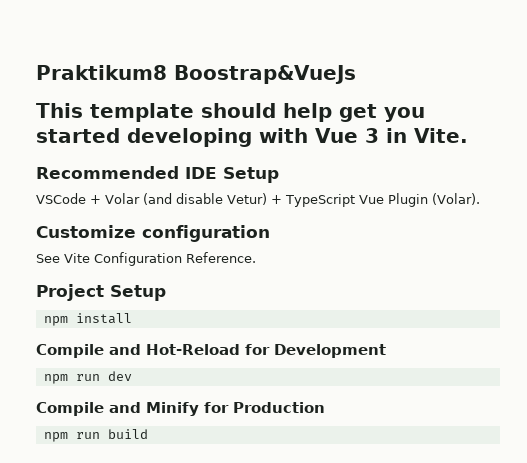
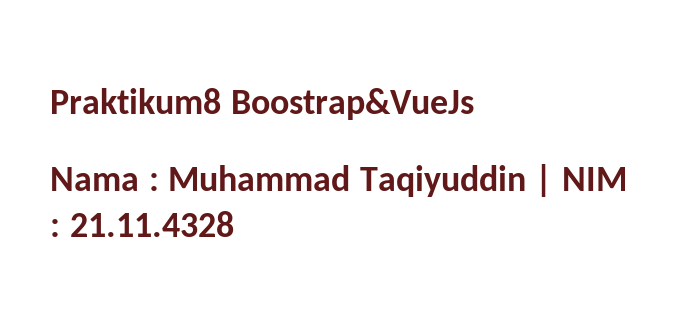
[36,103,425,122] [36,128,468,147] [36,166,279,183] [36,193,480,207] [36,225,270,242] [36,252,256,266] [36,284,166,301] [43,313,132,326] [36,344,386,358] [43,371,132,384] [36,402,325,416] [43,429,148,442] This template should help get you started developing with Vue 3 in Vite. // Recommended IDE Setup // VSCode + Volar (and disable Vetur) + TypeScript Vue Plugin (Volar). // Customize configuration // See Vite Configuration Reference. // Project Setup // npm install // Compile and Hot-Reload for Development // npm run dev // Compile and Minify for Production // npm run build -> [50,164,627,197] [50,211,234,237] Nama : Muhammad Taqiyuddin | NIM : 21.11.4328

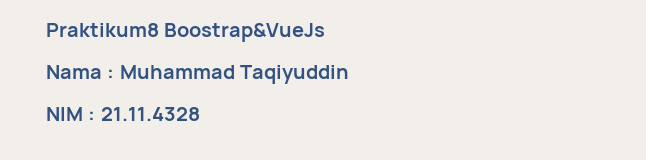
[535,164,553,197] | -> (350, 74) //

